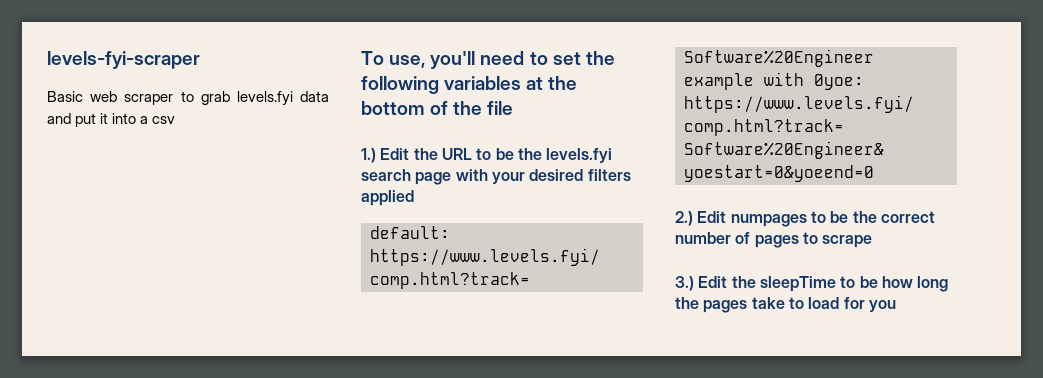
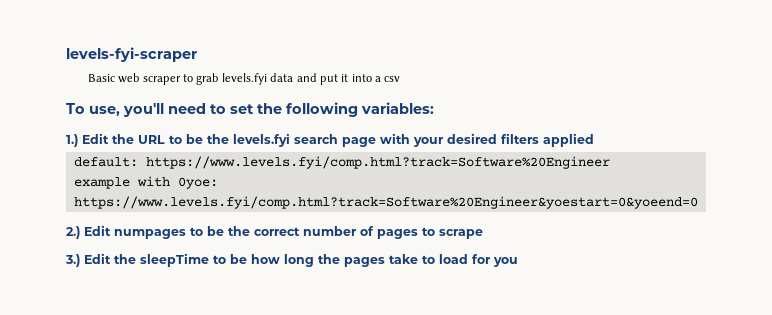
[444,76,578,90] [361,101,514,115] variables at the bottom of the file -> [361,102,434,114] variables:

